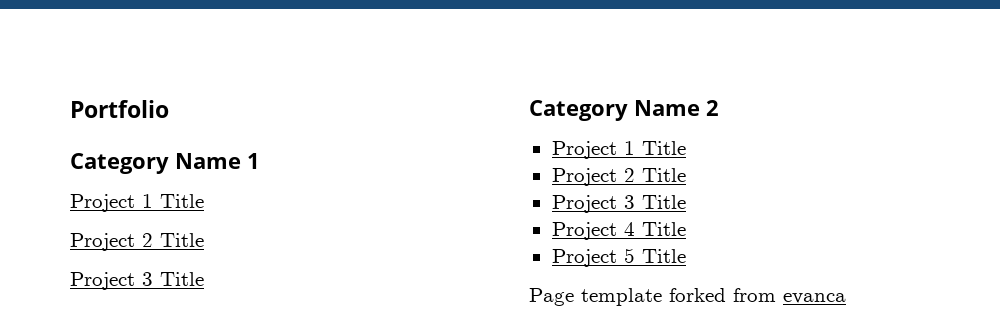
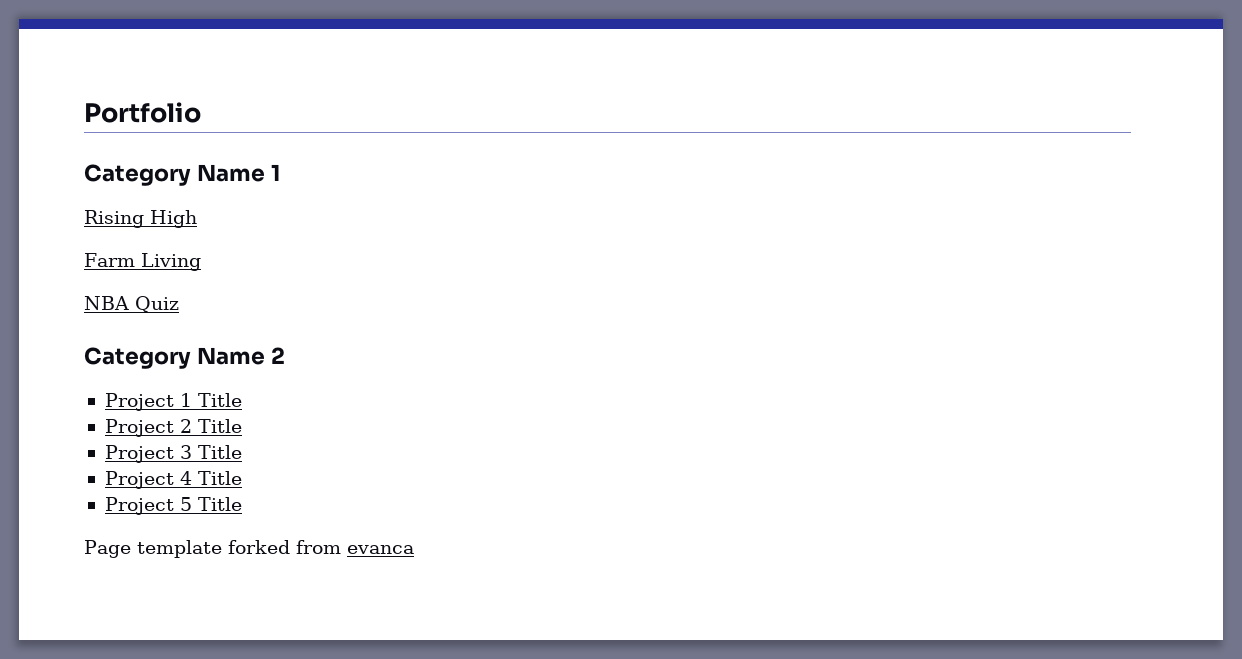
[70,194,204,212] [70,233,204,251] [70,272,204,290] Project 1 Title // Project 2 Title // Project 3 Title -> [84,210,197,228] [84,253,201,271] [84,296,179,313] Rising High // Farm Living // NBA Quiz

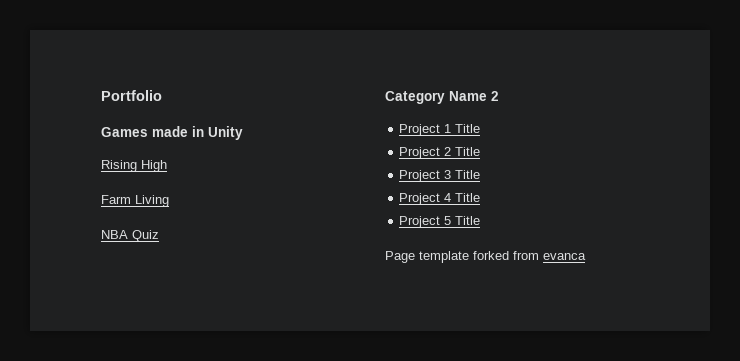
[84,164,280,186] Category Name 1 -> [101,126,243,140] Games made in Unity

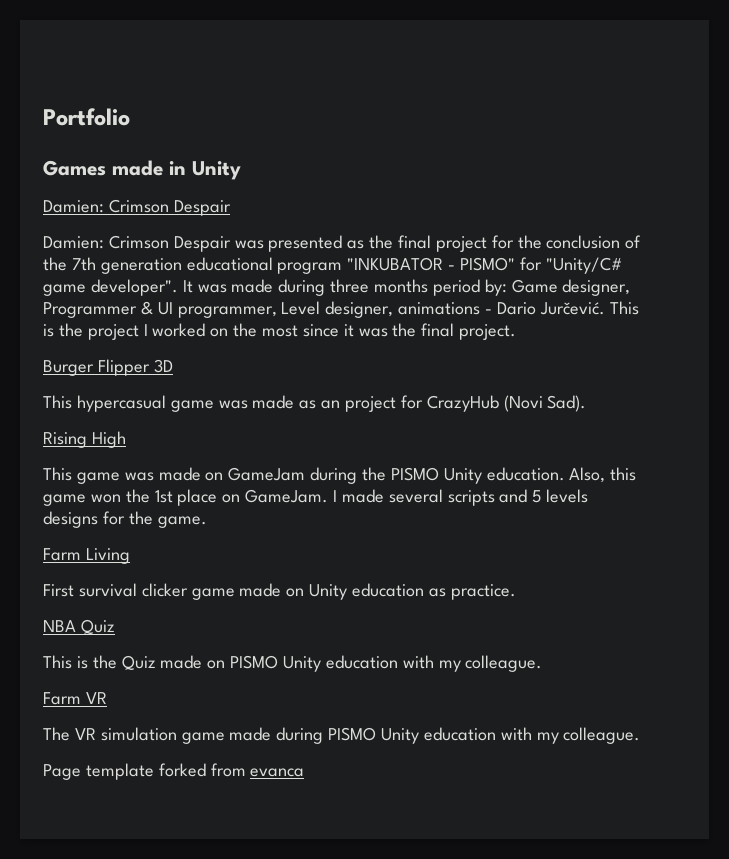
[101,160,167,172] [101,195,169,207] [101,230,159,242] [385,91,499,104] [399,124,481,136] [399,147,481,159] [399,170,481,182] [399,193,481,205] [399,216,481,228] Rising High // Farm Living // NBA Quiz // Category Name 2 // Project 1 Title // Project 2 Title // Project 3 Title // Project 4 Title // Project 5 Title -> [43,199,231,216] [43,235,642,252] [43,257,622,274] [43,279,631,296] [43,301,639,318] [43,323,517,340] [43,359,173,376] [43,395,587,412] [43,431,126,448] [43,467,637,484] [43,489,589,506] [43,511,207,528] [43,548,130,564] [43,583,516,600] [43,619,115,634] [43,655,543,672] [43,692,107,705] [43,727,641,744] Damien: Crimson Despair // Damien: Crimson Despair was presented as the final project for the conclusion of the 7th generation educational program "INKUBATOR - PISMO" for "Unity/C# game developer". It was made during three months period by: Game designer, Programmer & UI programmer, Level designer, animations - Dario Jurčević. This is the project I worked on the most since it was the final project. // Burger Flipper 3D // This hypercasual game was made as an project for CrazyHub (Novi Sad). // Rising High // This game was made on GameJam during the PISMO Unity education. Also, this game won the 1st place on GameJam. I made several scripts and 5 levels designs for the game. // Farm Living // First survival clicker game made on Unity education as practice. // NBA Quiz // This is the Quiz made on PISMO Unity education with my colleague. // Farm VR // The VR simulation game made during PISMO Unity education with my colleague.

